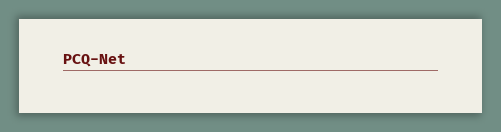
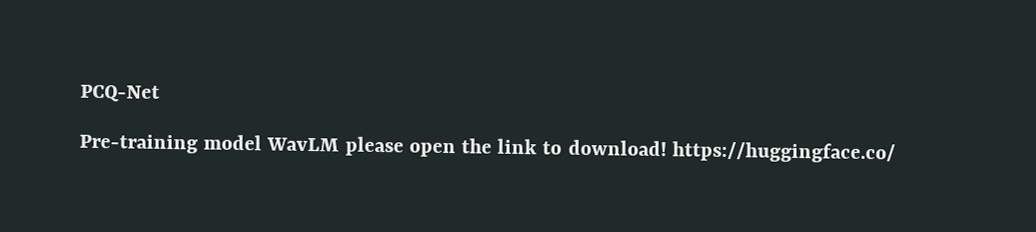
(126, 60) none -> [79,133,896,164] // Pre-training model WavLM please open the link to download! https://huggingface.co/

